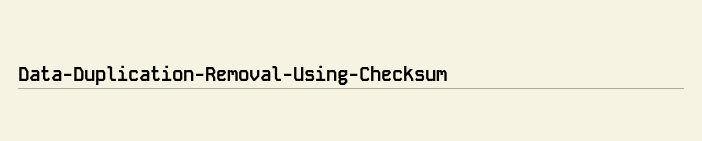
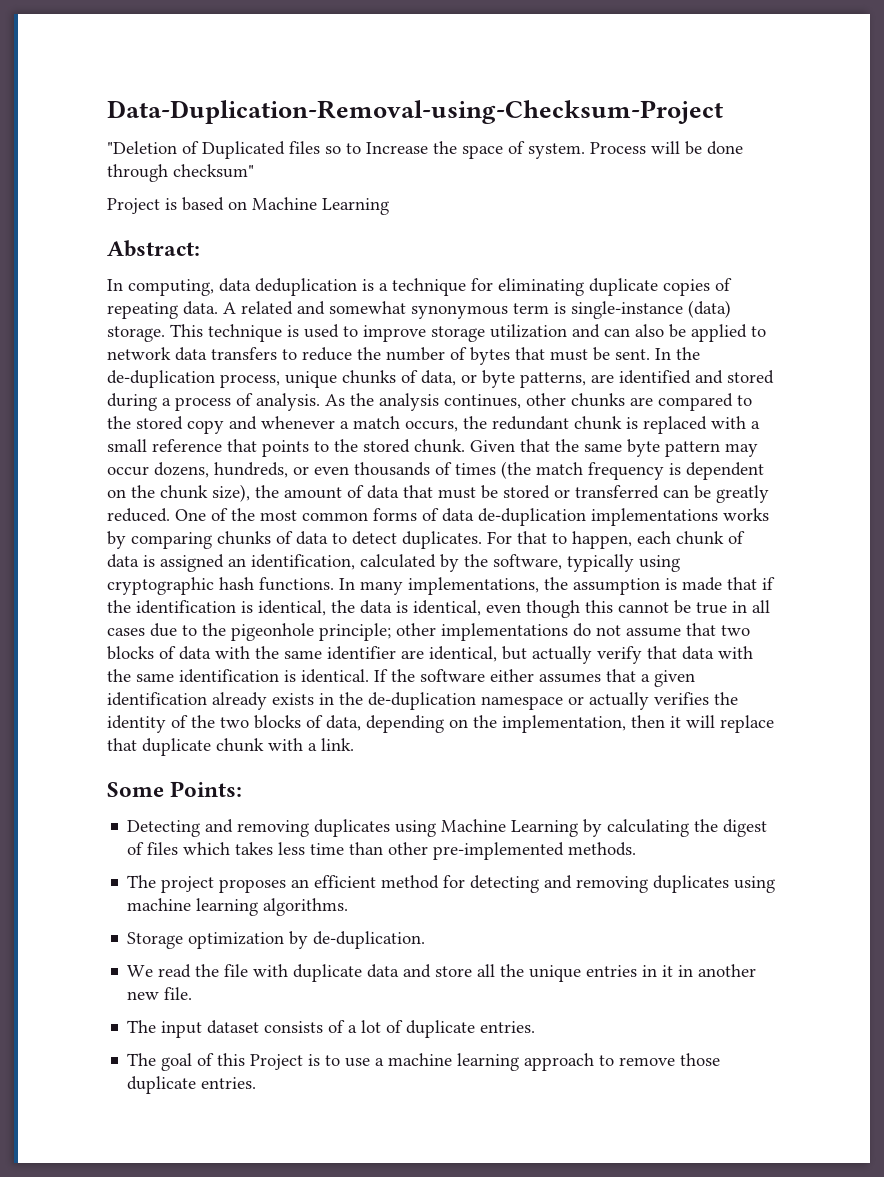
[18,65,447,85] Data-Duplication-Removal-Using-Checksum -> [107,100,723,124] [107,141,743,159] [107,164,254,182] [107,197,389,215] [107,240,200,257] [107,278,732,296] [107,300,731,319] [107,324,766,342] [107,347,700,365] [107,370,774,388] [107,393,752,411] [107,416,760,434] [107,439,758,457] [107,461,764,480] [107,484,769,503] [107,508,769,526] [107,531,745,549] [107,554,680,572] [107,577,775,595] [107,600,770,618] [107,623,750,641] [107,646,753,664] [107,669,695,687] [107,692,738,710] [107,715,774,733] [107,738,354,756] [107,781,243,797] [127,819,768,837] [127,842,637,860] [127,875,776,893] [127,898,349,916] [127,931,426,949] [127,964,757,982] [127,987,193,1000] [127,1020,536,1038] [127,1053,721,1071] [127,1076,257,1094] Data-Duplication-Removal-using-Checksum-Project // "Deletion of Duplicated files so to Increase the space of system. Process will be done through checksum" // Project is based on Machine Learning // Abstract: // In computing, data deduplication is a technique for eliminating duplicate copies of repeating data. A related and somewhat synonymous term is single-instance (data) storage. This technique is used to improve storage utilization and can also be applied to network data transfers to reduce the number of bytes that must be sent. In the de-duplication process, unique chunks of data, or byte patterns, are identified and stored during a process of analysis. As the analysis continues, other chunks are compared to the stored copy and whenever a match occurs, the redundant chunk is replaced with a small reference that points to the stored chunk. Given that the same byte pattern may occur dozens, hundreds, or even thousands of times (the match frequency is dependent on the chunk size), the amount of data that must be stored or transferred can be greatly reduced. One of the most common forms of data de-duplication implementations works by comparing chunks of data to detect duplicates. For that to happen, each chunk of data is assigned an identification, calculated by the software, typically using cryptographic hash functions. In many implementations, the assumption is made that if the identification is identical, the data is identical, even though this cannot be true in all cases due to the pigeonhole principle; other implementations do not assume that two blocks of data with the same identifier are identical, but actually verify that data with the same identification is identical. If the software either assumes that a given identification already exists in the de-duplication namespace or actually verifies the identity of the two blocks of data, depending on the implementation, then it will replace that duplicate chunk with a link. // Some Points: // Detecting and removing duplicates using Machine Learning by calculating the digest of files which takes less time than other pre-implemented methods. // The project proposes an efficient method for detecting and removing duplicates using machine learning algorithms. // Storage optimization by de-duplication. // We read the file with duplicate data and store all the unique entries in it in another new file. // The input dataset consists of a lot of duplicate entries. // The goal of this Project is to use a machine learning approach to remove those duplicate entries.

